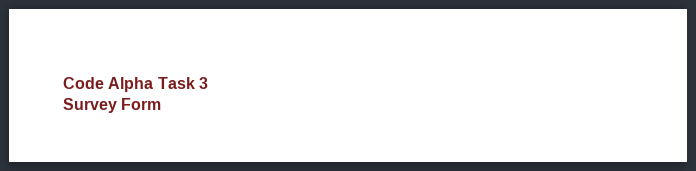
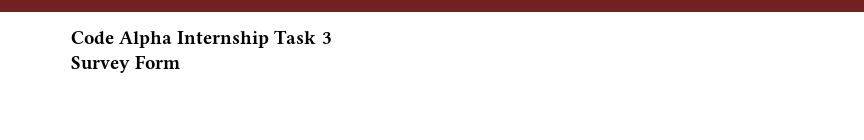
(154, 84) none -> [177,31,270,48] Internship

